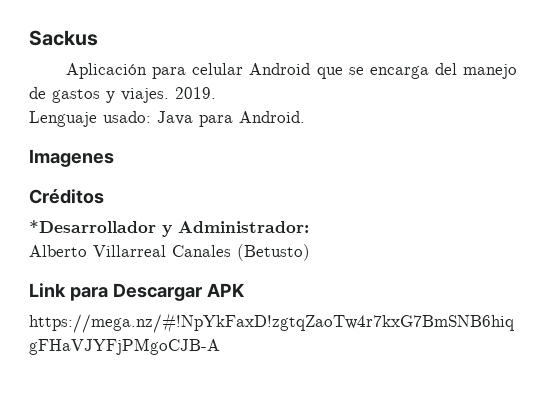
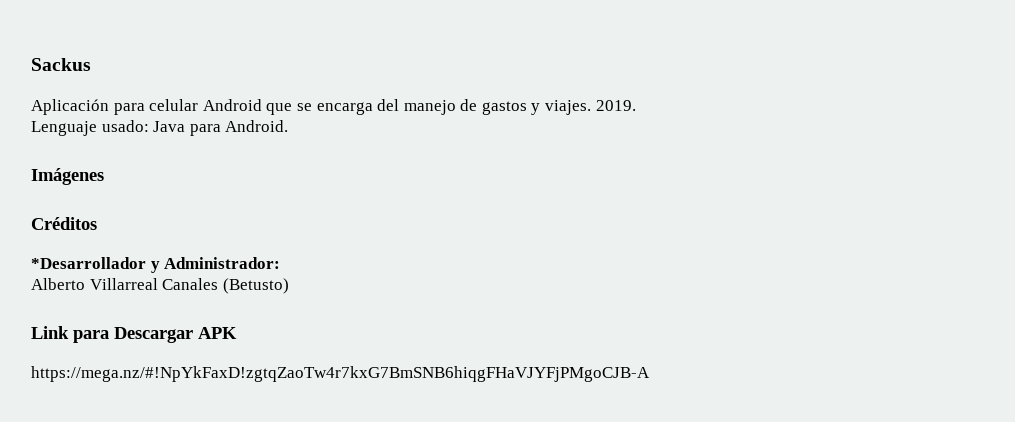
[29,149,114,167] Imagenes -> [31,168,104,185] Imágenes

